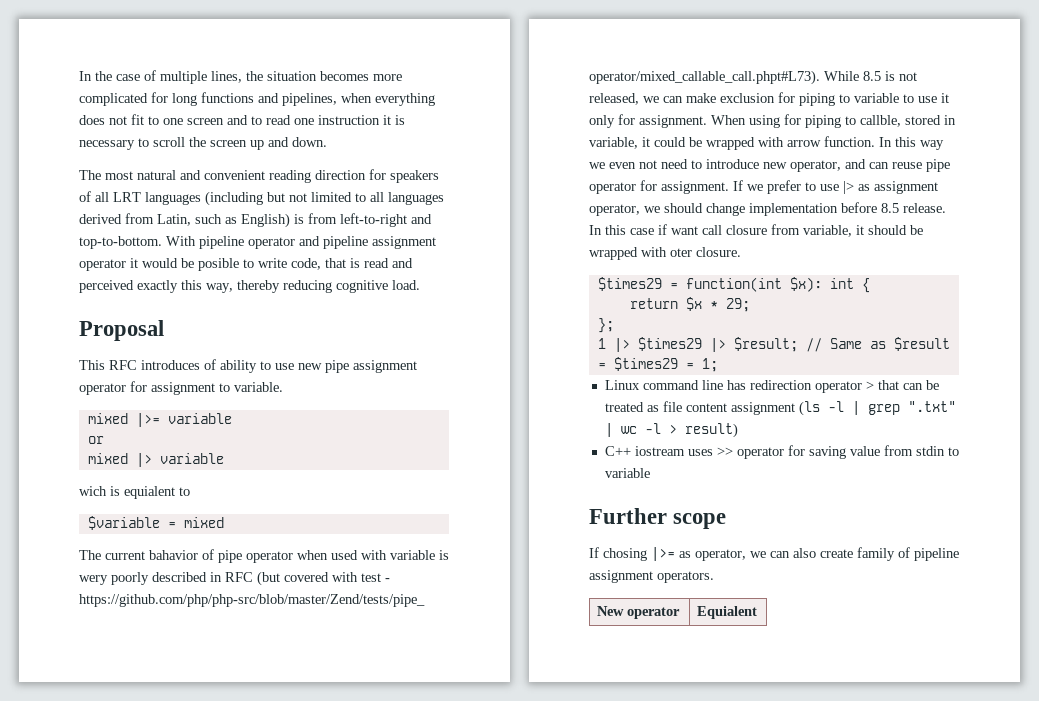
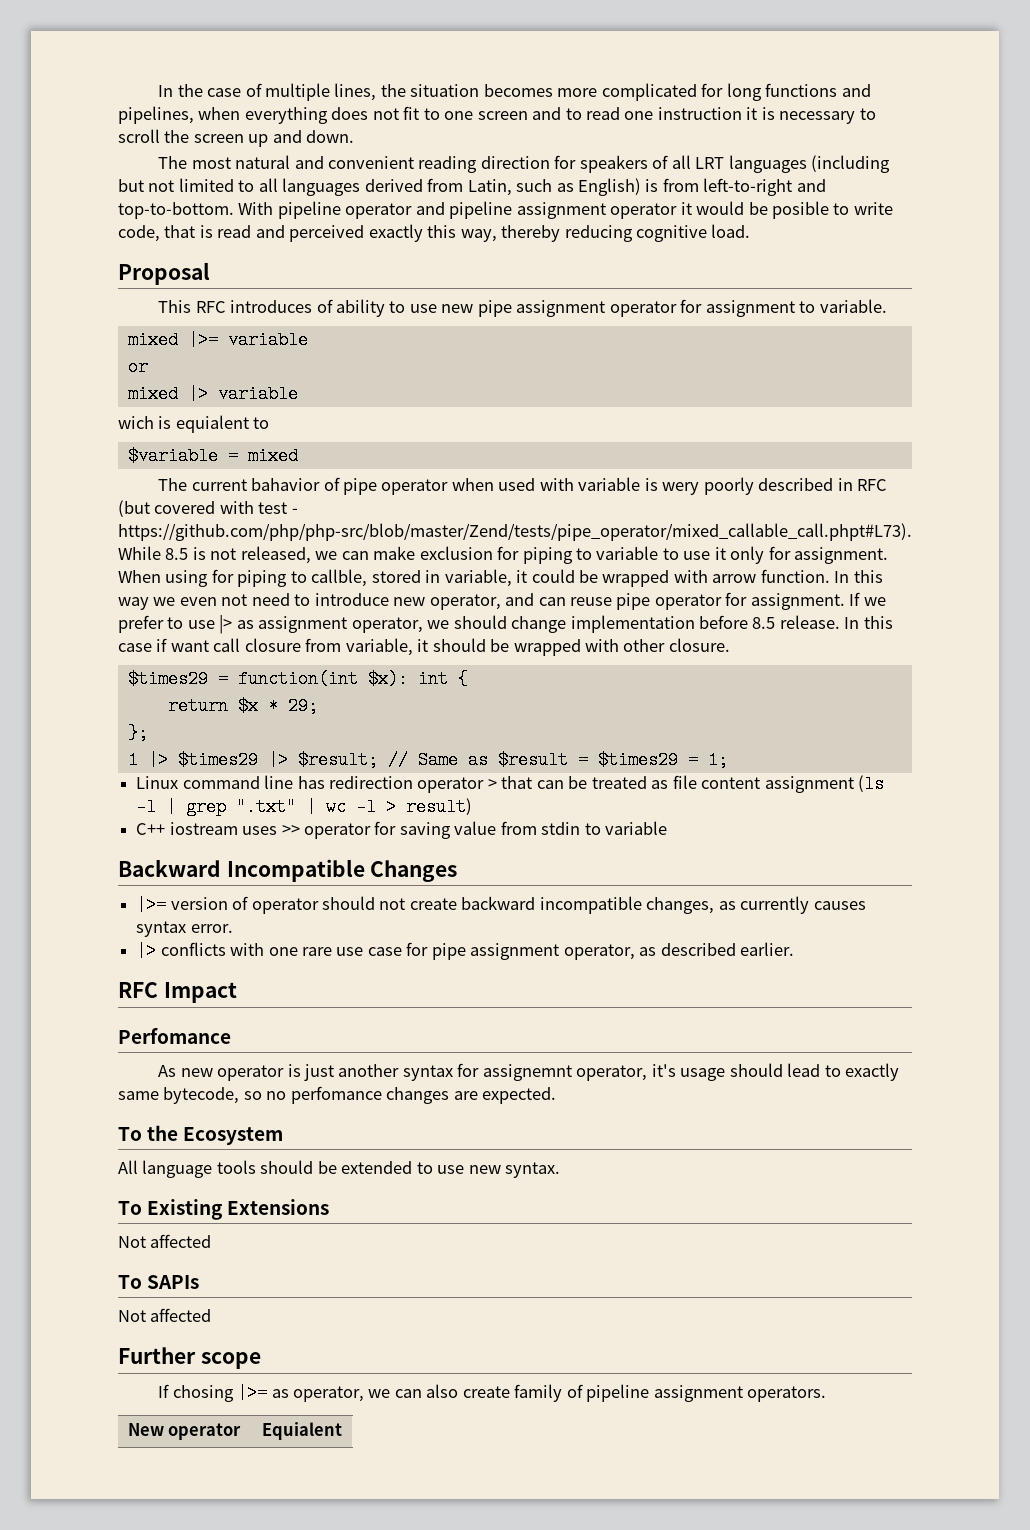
[670,248,692,257] oter -> [623,639,666,652] other
(650, 473) none -> [118,859,458,882] [136,896,866,914] [136,921,233,937] [136,942,795,960] [118,982,237,1003] [118,1028,231,1044] [158,1063,899,1081] [118,1086,557,1104] [118,1125,284,1145] [118,1160,561,1178] [118,1199,330,1220] [118,1234,212,1248] [118,1275,200,1289] [118,1308,212,1322] // Backward Incompatible Changes // |>= version of operator should not create backward incompatible changes, as currently causes syntax error. // |> conflicts with one rare use case for pipe assignment operator, as described earlier. // RFC Impact // Perfomance // As new operator is just another syntax for assignemnt operator, it's usage should lead to exactly same bytecode, so no perfomance changes are expected. // To the Ecosystem // All language tools should be extended to use new syntax. // To Existing Extensions // Not affected // To SAPIs // Not affected

